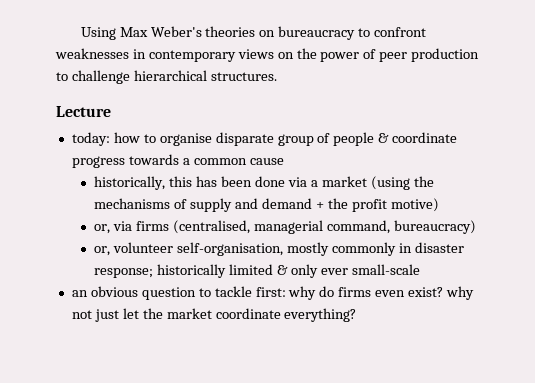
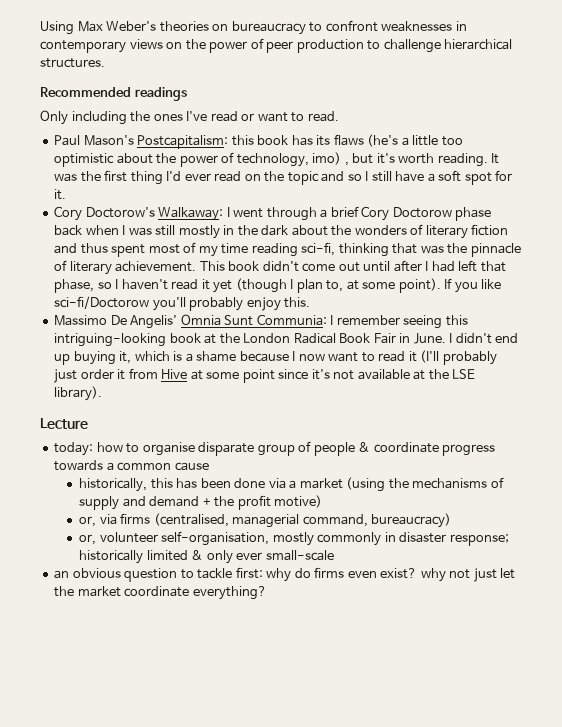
(277, 76) none -> [40,87,187,101] [40,110,339,125] [54,134,463,149] [54,152,500,167] [54,170,513,185] [54,189,67,200] [54,206,492,221] [54,224,509,239] [54,242,521,257] [54,260,506,275] [54,278,502,293] [54,296,311,311] [54,314,468,329] [54,333,519,347] [54,350,497,365] [54,368,476,383] [54,386,103,401] // Recommended readings // Only including the ones I've read or want to read. // Paul Mason's Postcapitalism: this book has its flaws (he's a little too optimistic about the power of technology, imo) , but it's worth reading. It was the first thing I'd ever read on the topic and so I still have a soft spot for it. // Cory Doctorow's Walkaway: I went through a brief Cory Doctorow phase back when I was still mostly in the dark about the wonders of literary fiction and thus spent most of my time reading sci-fi, thinking that was the pinnacle of literary achievement. This book didn't come out until after I had left that phase, so I haven't read it yet (though I plan to, at some point). If you like sci-fi/Doctorow you'll probably enjoy this. // Massimo De Angelis' Omnia Sunt Communia: I remember seeing this intriguing-looking book at the London Radical Book Fair in June. I didn't end up buying it, which is a shame because I now want to read it (I'll probably just order it from Hive at some point since it's not available at the LSE library).

